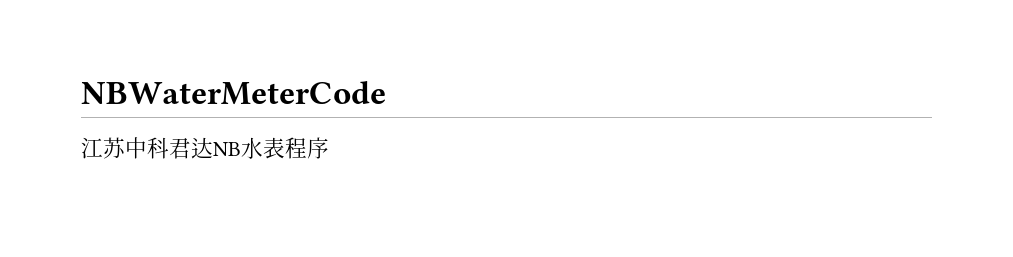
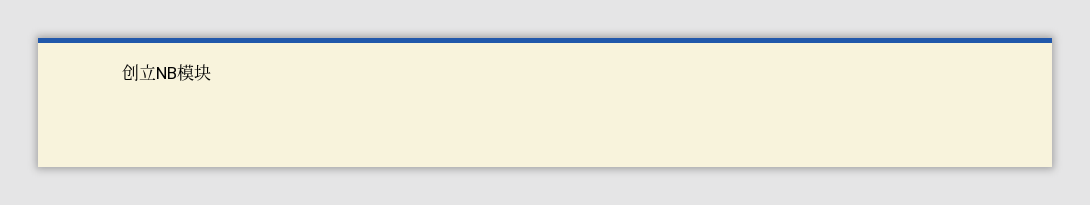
[81,81,386,105] [81,137,329,159] NBWaterMeterCode // 江苏中科君达NB水表程序 -> [122,64,211,81] 创立NB模块

